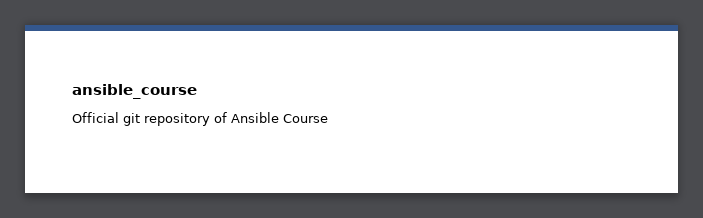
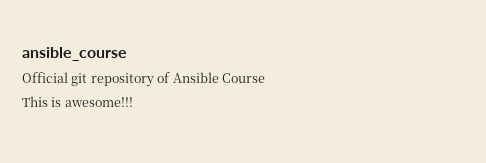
(328, 118) none -> [22,96,133,107] // This is awesome!!!

